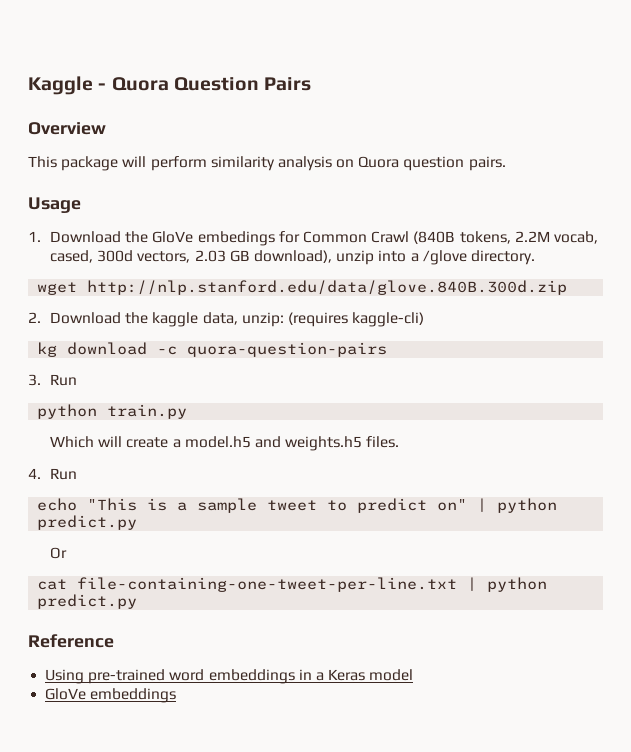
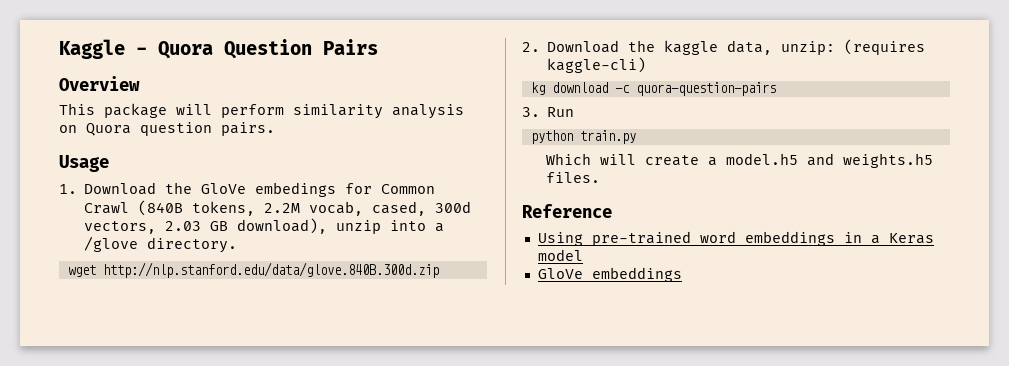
[28,468,78,480] [37,498,558,513] [37,515,138,530] [50,547,68,559] [37,577,548,592] [37,594,138,609] // 4. Run // echo "This is a sample tweet to predict on" | python predict.py // Or // cat file-containing-one-tweet-per-line.txt | python predict.py -> (601, 177) none

